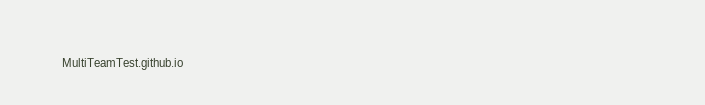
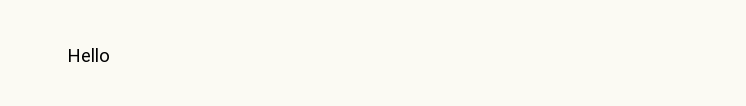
[62,58,183,70] MultiTeamTest.github.io -> [67,48,110,62] Hello

